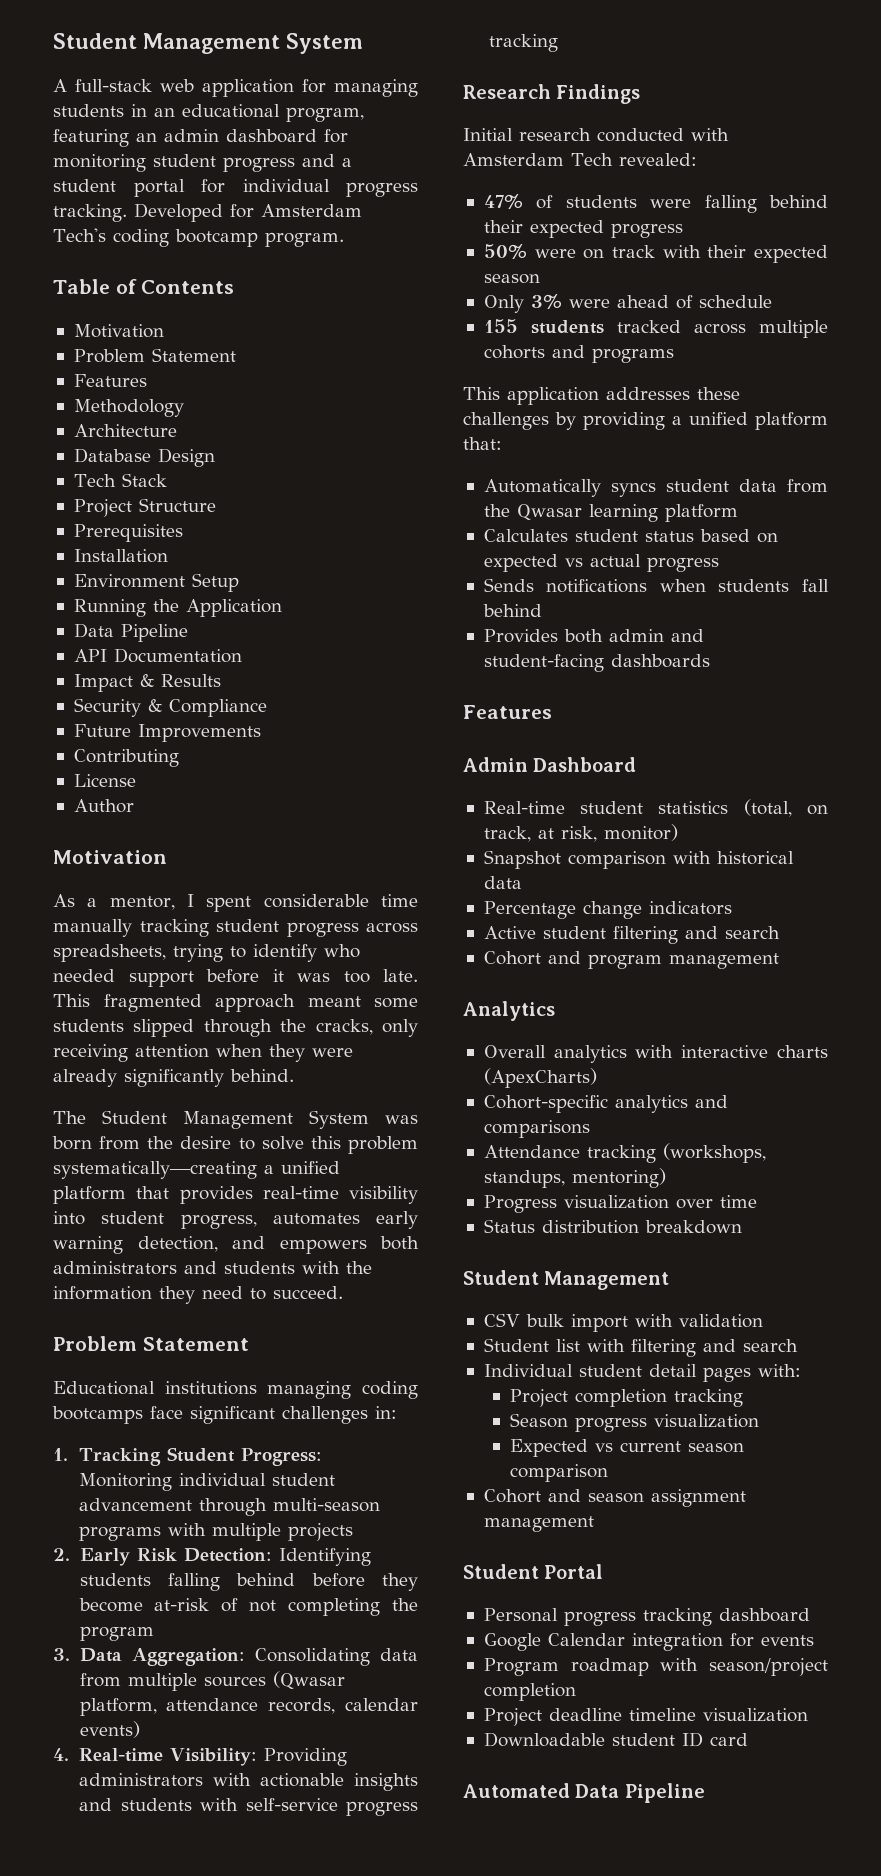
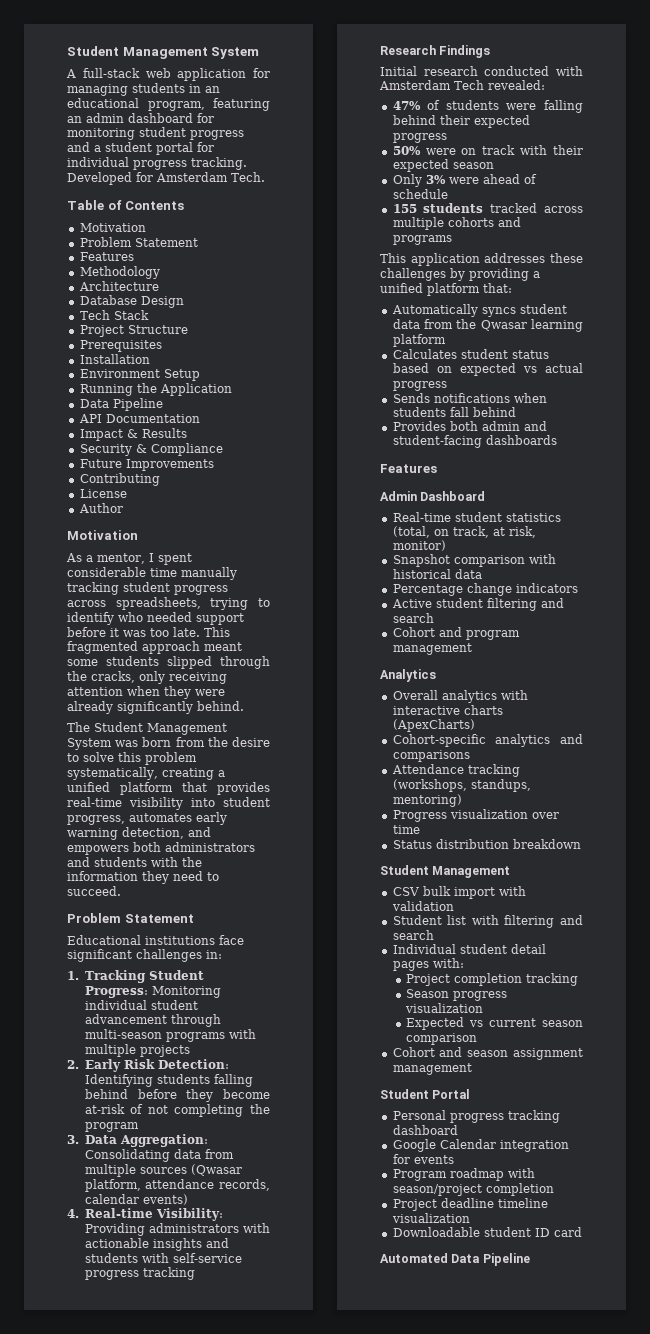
[53,228,344,247] Tech's coding bootcamp program. -> [231,172,265,182] Tech.
[53,1161,257,1179] systematically—creating -> [67,767,214,780] systematically, creating
[267,1381,419,1399] [52,1406,143,1424] managing coding bootcamps -> (215, 940) none

